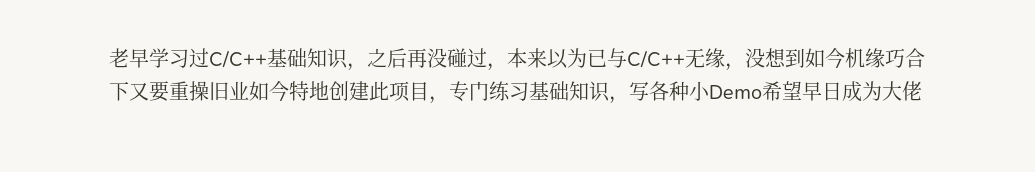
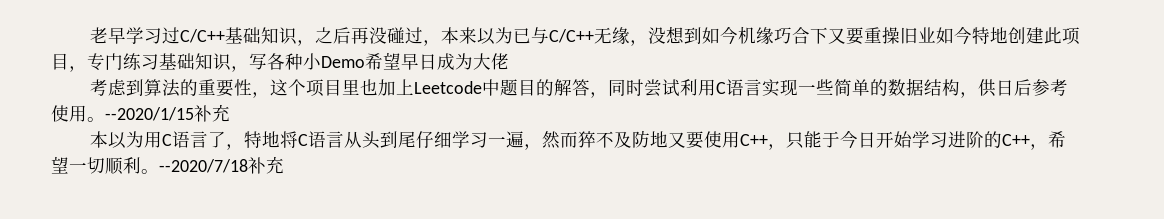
(922, 91) none -> [90,78,1069,98] [51,104,230,122] [90,130,1067,150] [51,156,284,175] // 考虑到算法的重要性，这个项目里也加上Leetcode中题目的解答，同时尝试利用C语言实现一些简单的数据结构，供日后参考使用。--2020/1/15补充 // 本以为用C语言了，特地将C语言从头到尾仔细学习一遍，然而猝不及防地又要使用C++，只能于今日开始学习进阶的C++，希望一切顺利。--2020/7/18补充

